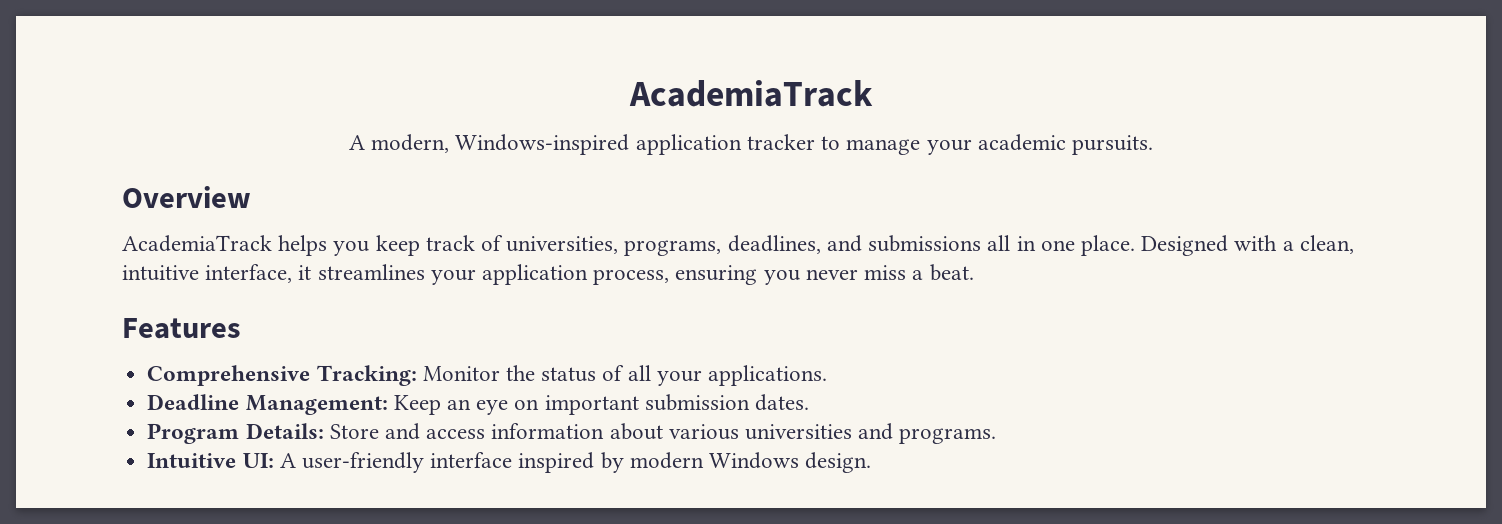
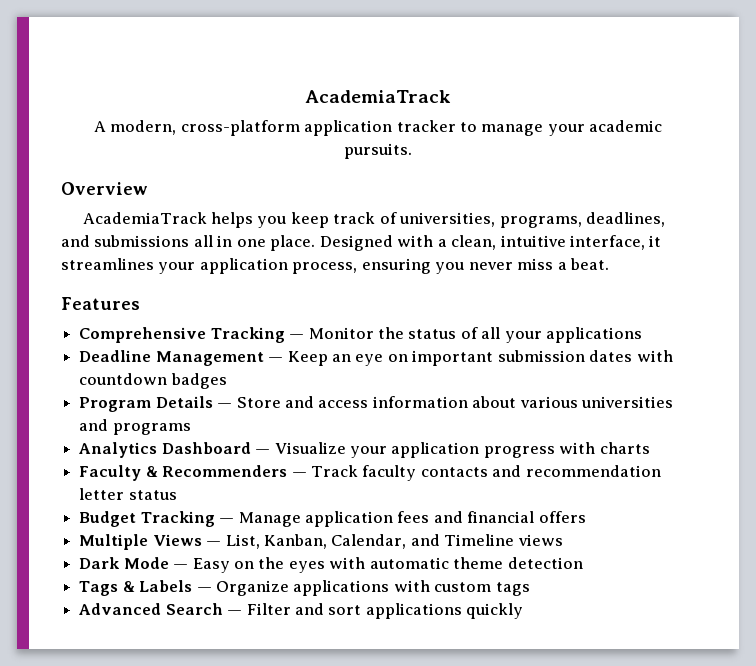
[455,134,630,155] Windows-inspired -> [180,120,300,136] cross-platform
[316,365,417,386] Tracking: -> [210,327,305,343] Tracking —
[707,365,827,386] applications. -> [546,327,643,343] applications
[245,395,388,415] Management: -> [155,351,284,366] Management —
[754,394,809,411] dates. -> [589,350,673,362] [79,373,227,389] dates with countdown badges
[245,423,324,439] Details: -> [155,396,233,408] Details —
[899,428,997,444] [147,452,872,473] programs. // Intuitive UI: A user-friendly interface inspired by modern Windows design. -> [112,423,191,435] [79,442,650,458] [79,465,661,481] [79,488,177,500] [79,511,586,527] [79,534,563,550] [79,557,583,573] [79,580,530,596] [79,603,524,619] programs // Analytics Dashboard — Visualize your application progress with charts // Faculty & Recommenders — Track faculty contacts and recommendation letter status // Budget Tracking — Manage application fees and financial offers // Multiple Views — List, Kanban, Calendar, and Timeline views // Dark Mode — Easy on the eyes with automatic theme detection // Tags & Labels — Organize applications with custom tags // Advanced Search — Filter and sort applications quickly

